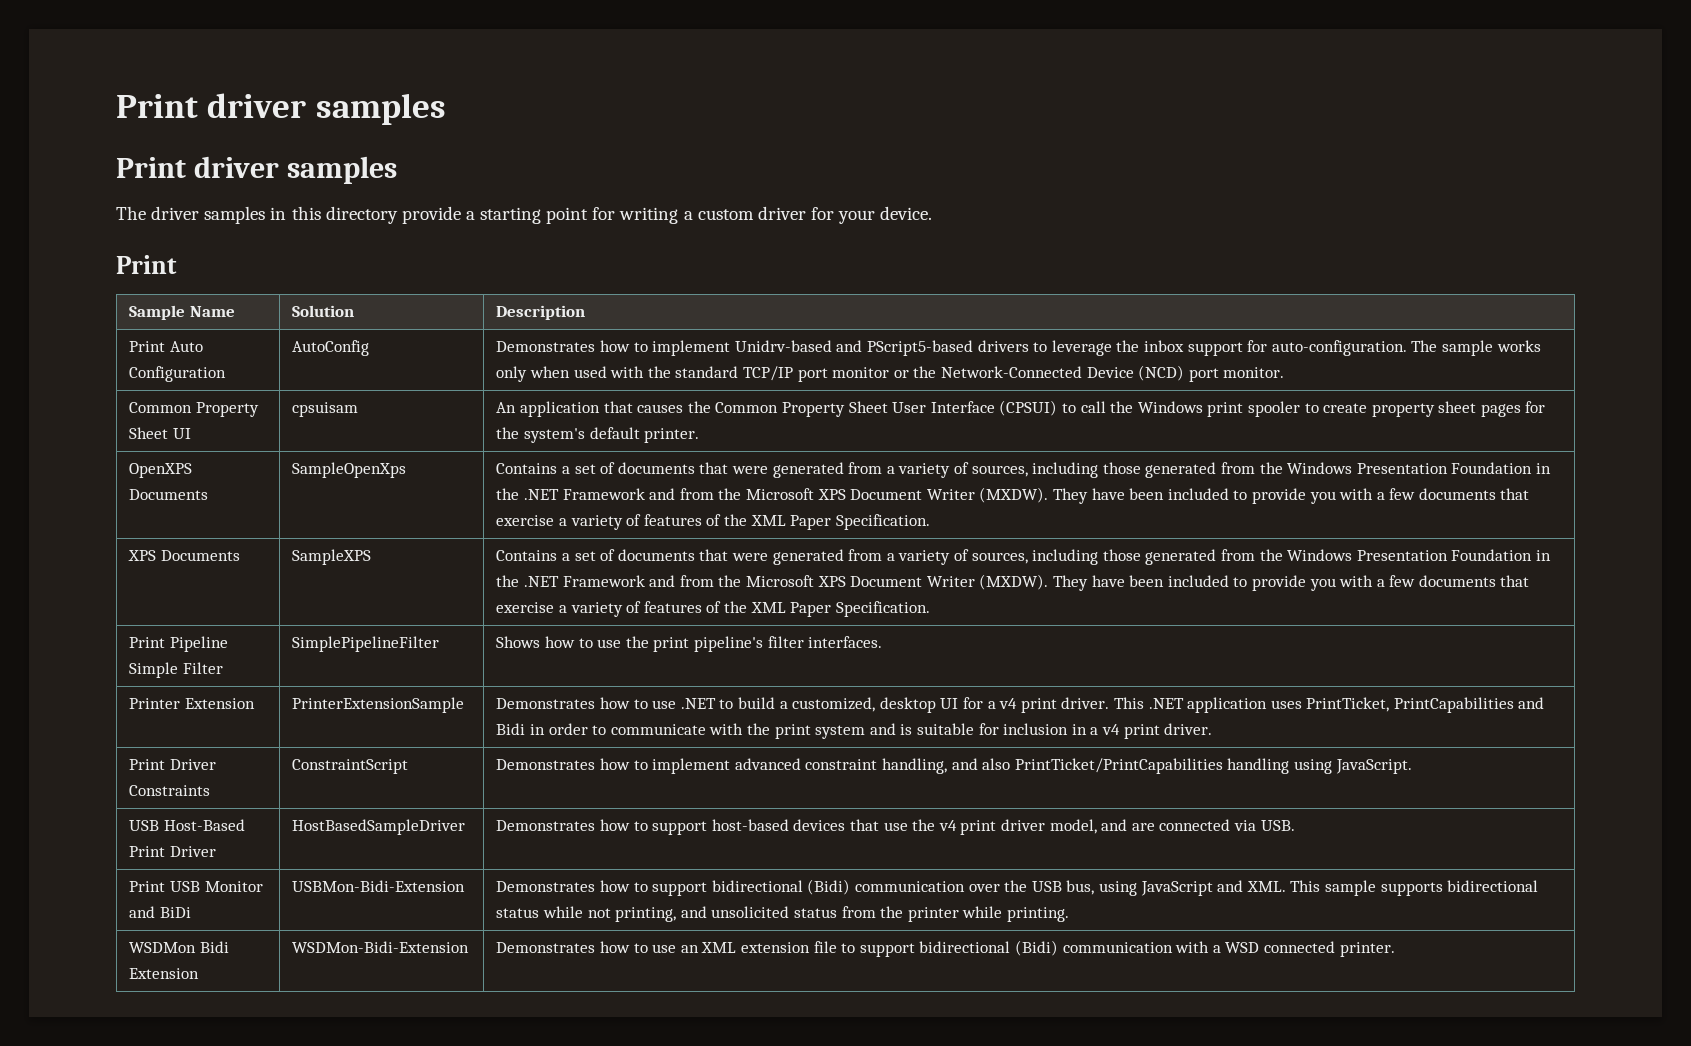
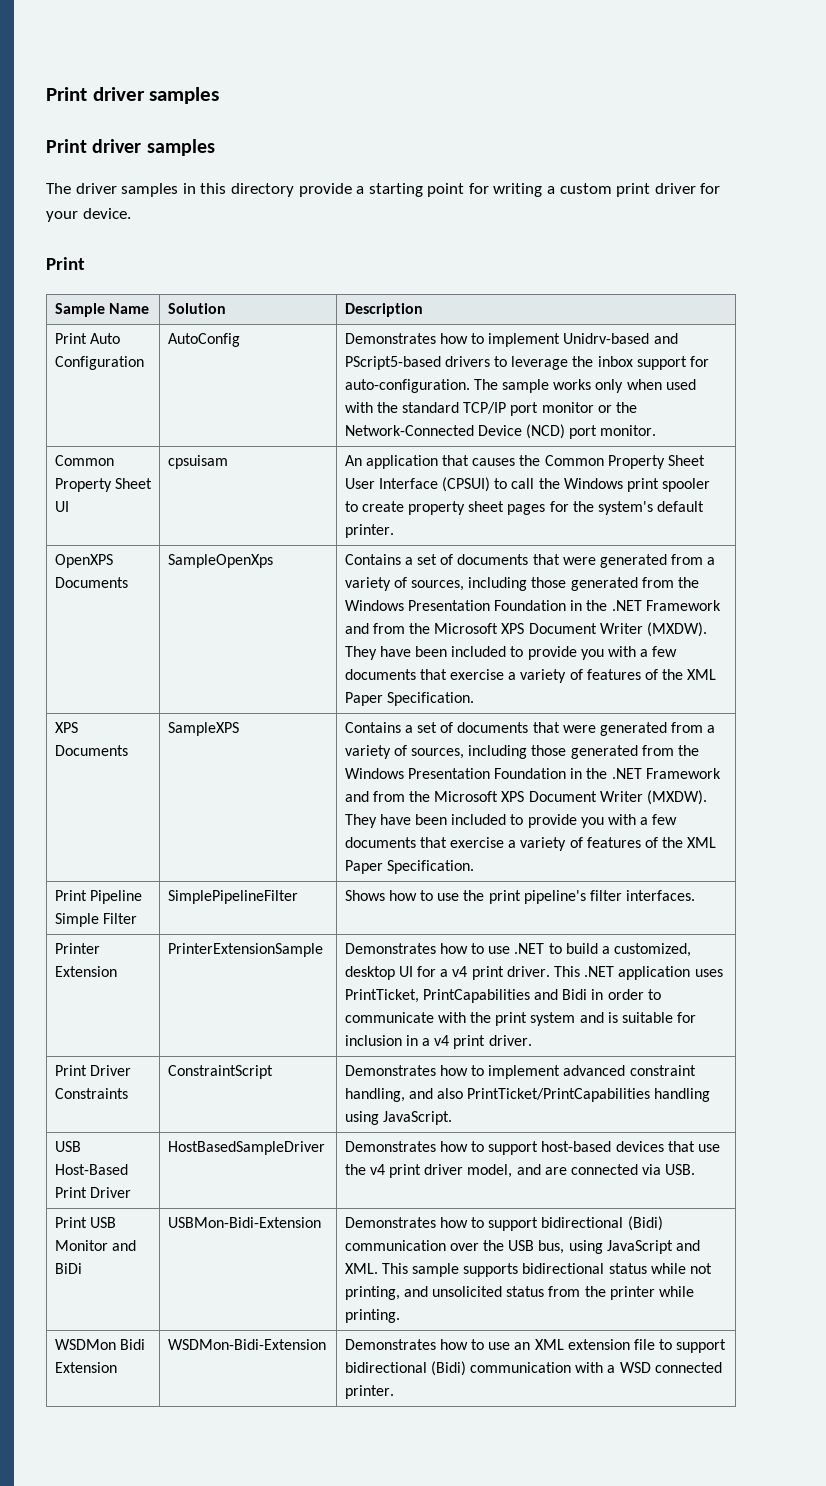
(754, 214) none -> [616,183,651,197] print

